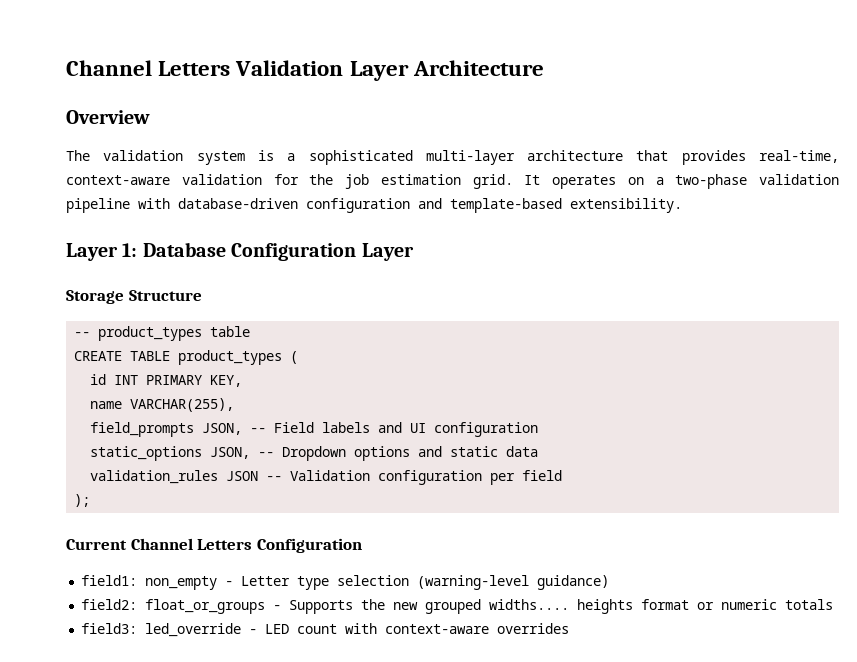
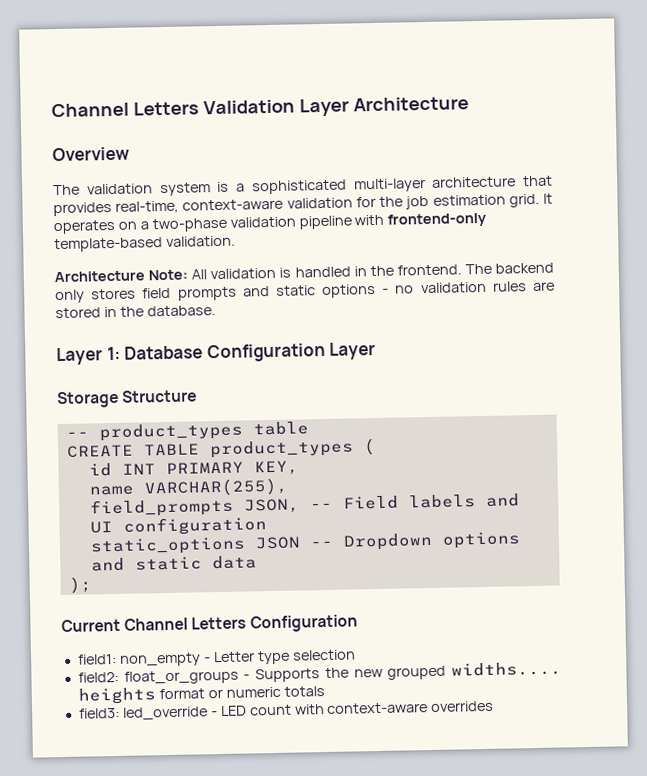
[178,198,682,213] database-driven configuration and template-based extensibility. -> [387,212,488,228] [54,235,236,253] [54,262,555,283] [55,281,555,304] [55,305,216,319] frontend-only template-based validation. // Architecture Note: All validation is handled in the frontend. The backend only stores field prompts and static options - no validation rules are stored in the database.
[210,447,251,459] JSON, -> [254,536,301,550] JSON
[90,470,563,485] // validation_rules JSON -- Validation configuration per field -> (257, 562) none
[417,575,610,590] (warning-level guidance) -> (356, 655) none

